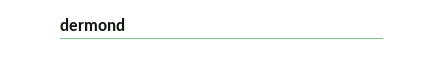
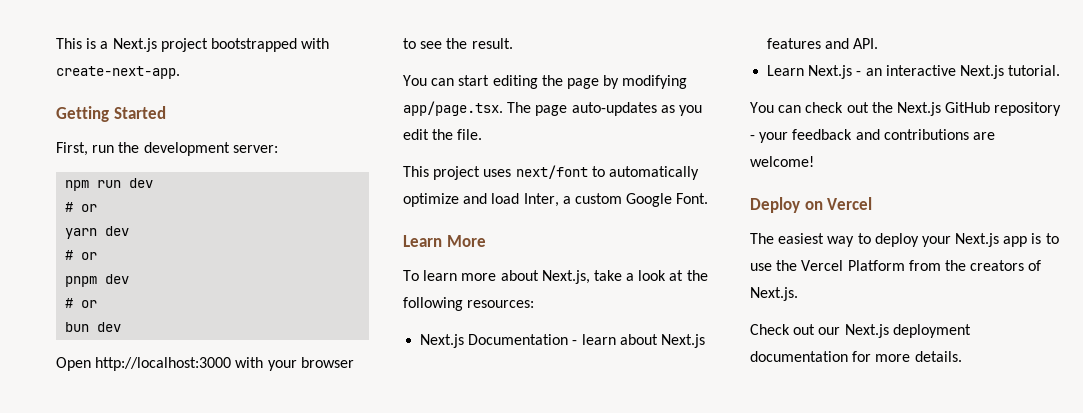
[60,18,125,31] dermond -> [56,38,330,52] [56,66,180,79] [56,106,166,122] [56,142,278,156] [65,178,154,191] [65,202,98,212] [65,226,130,239] [65,250,98,260] [65,274,130,287] [65,298,98,308] [65,322,122,332] [56,357,354,371] [403,38,513,49] [403,75,688,89] [403,101,702,116] [403,129,483,140] [403,165,699,180] [403,193,709,207] [403,235,486,247] [403,270,708,284] [403,297,535,311] [420,334,705,348] [767,38,879,49] [767,65,1061,79] [750,102,1062,116] [750,129,995,143] [750,156,814,167] [750,197,873,213] [750,233,1059,247] [750,260,1042,271] [750,287,798,301] [750,324,971,338] [750,351,962,362] This is a Next.js project bootstrapped with create-next-app. // Getting Started // First, run the development server: // npm run dev // # or // yarn dev // # or // pnpm dev // # or // bun dev // Open http://localhost:3000 with your browser to see the result. // You can start editing the page by modifying app/page.tsx. The page auto-updates as you edit the file. // This project uses next/font to automatically optimize and load Inter, a custom Google Font. // Learn More // To learn more about Next.js, take a look at the following resources: // Next.js Documentation - learn about Next.js features and API. // Learn Next.js - an interactive Next.js tutorial. // You can check out the Next.js GitHub repository - your feedback and contributions are welcome! // Deploy on Vercel // The easiest way to deploy your Next.js app is to use the Vercel Platform from the creators of Next.js. // Check out our Next.js deployment documentation for more details.

